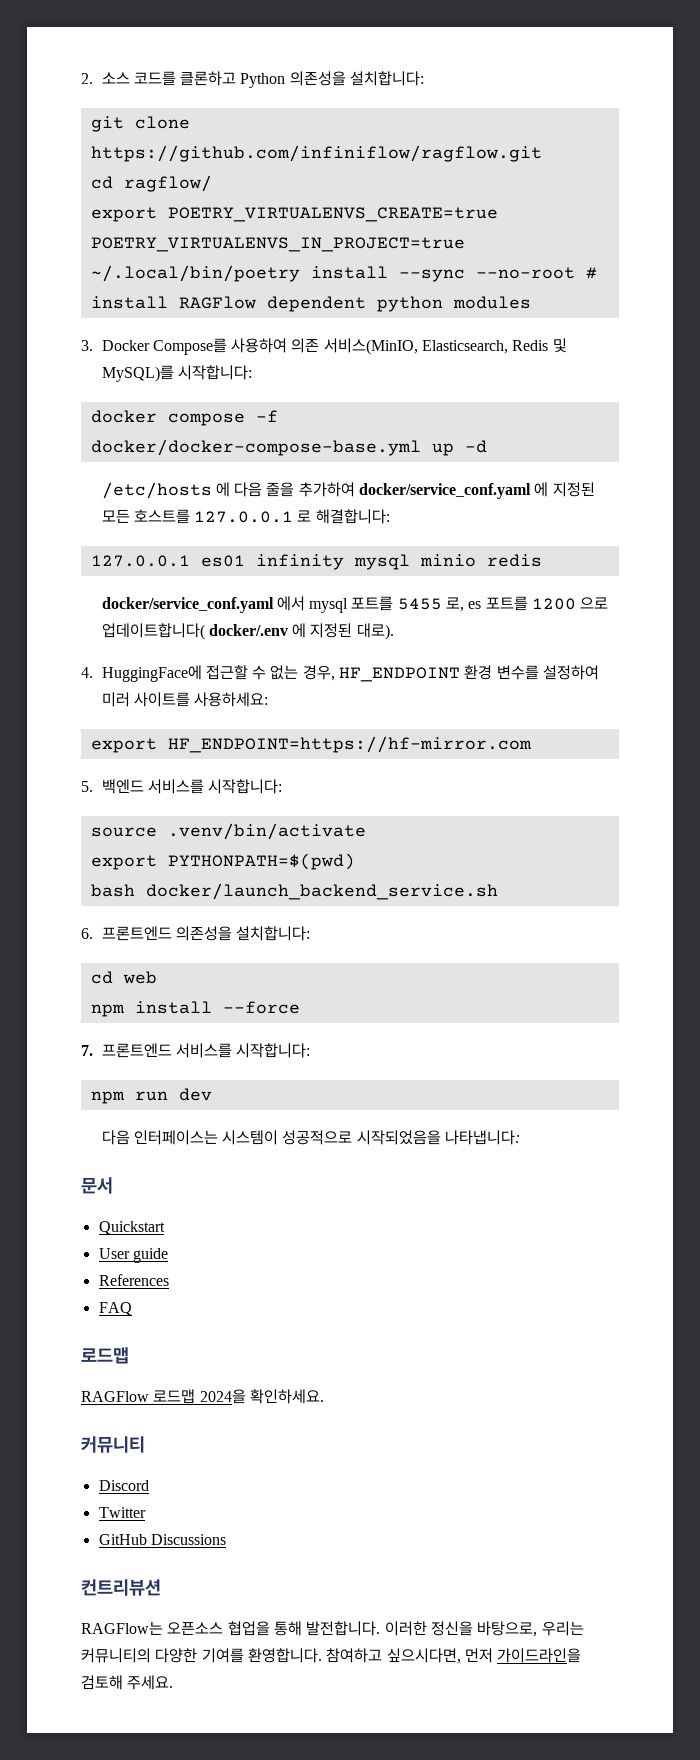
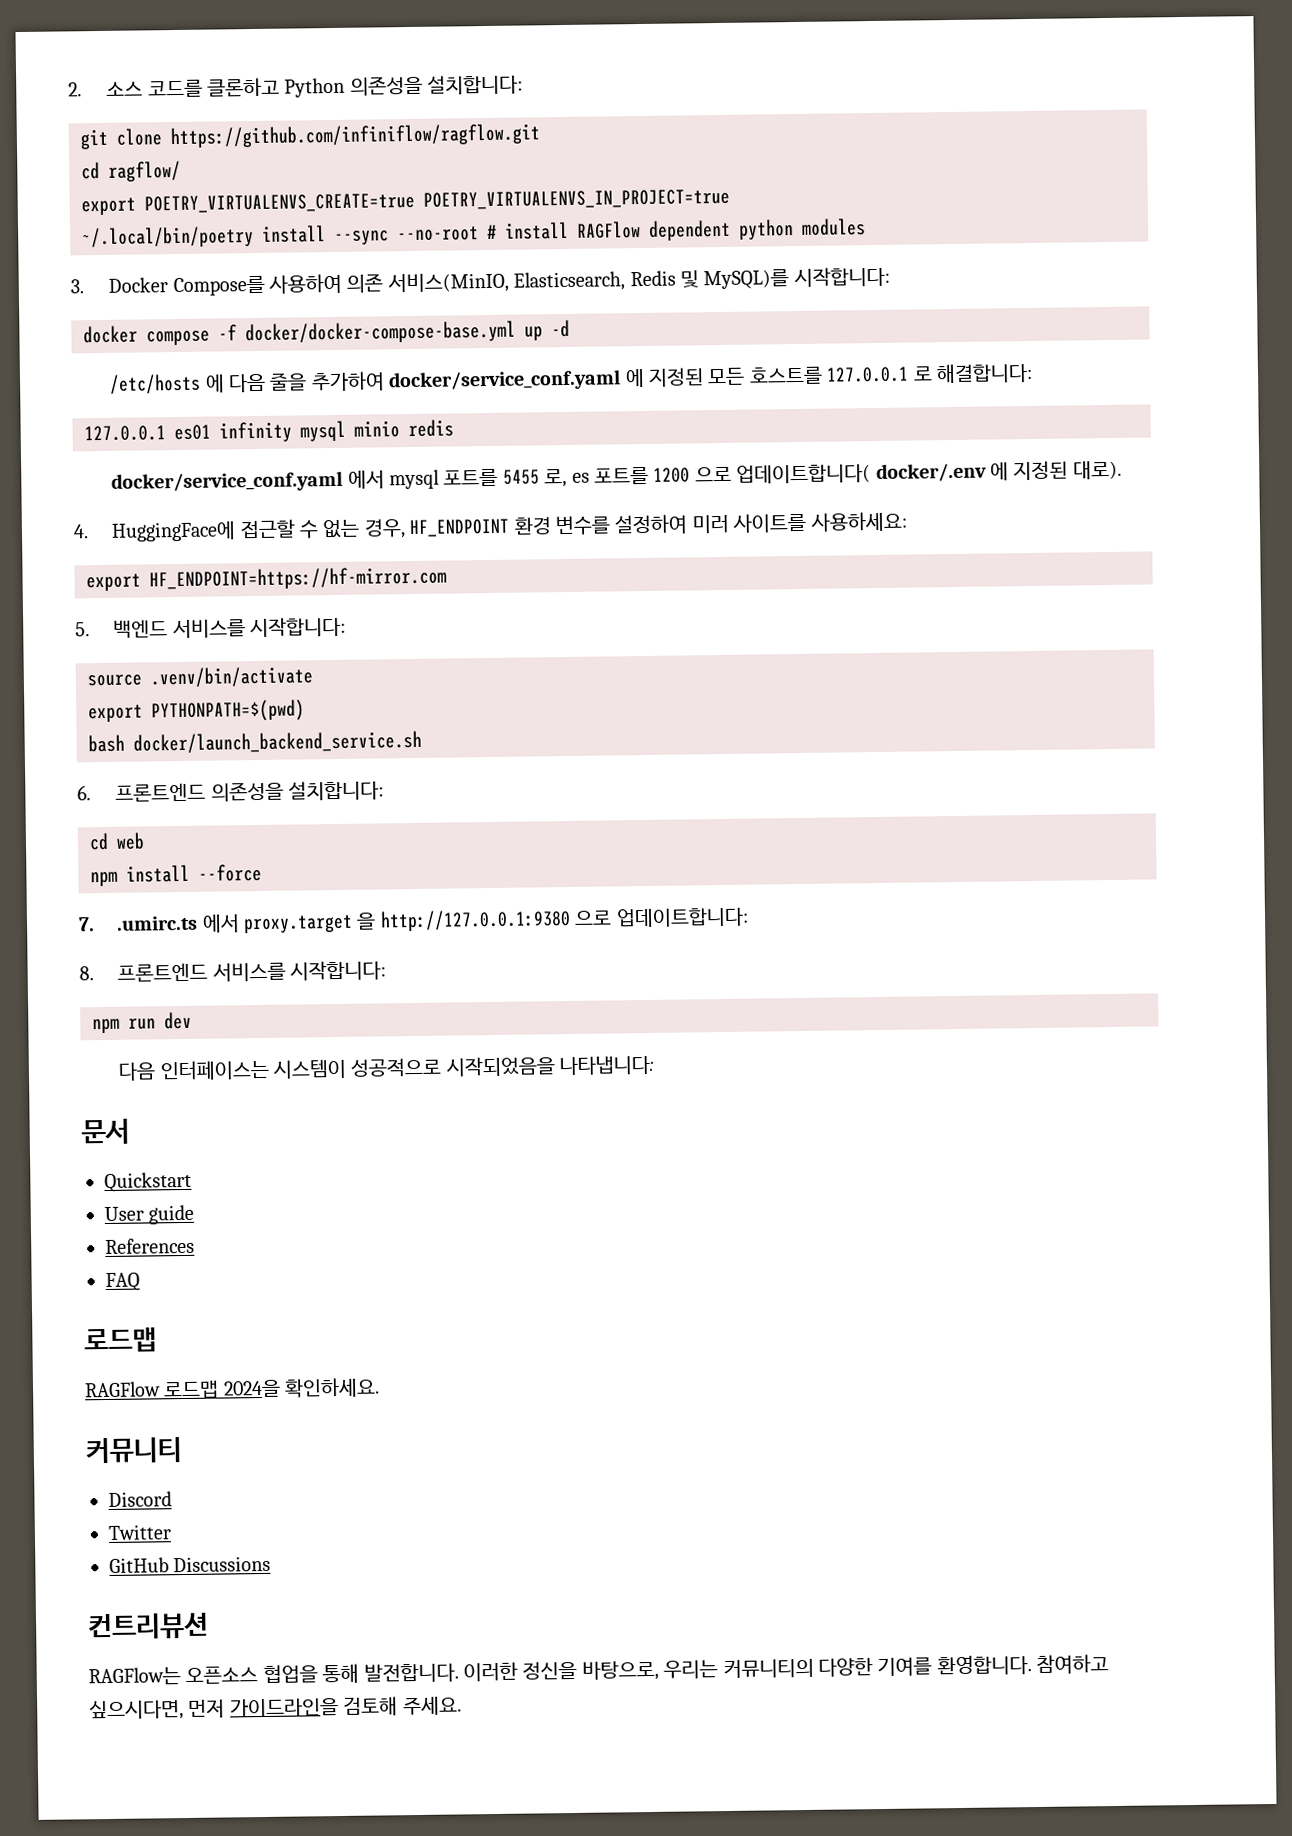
(93, 1050) none -> [116,907,749,934] [79,966,94,981] .umirc.ts 에서 proxy.target 을 http://127.0.0.1:9380 으로 업데이트합니다: // 8.

